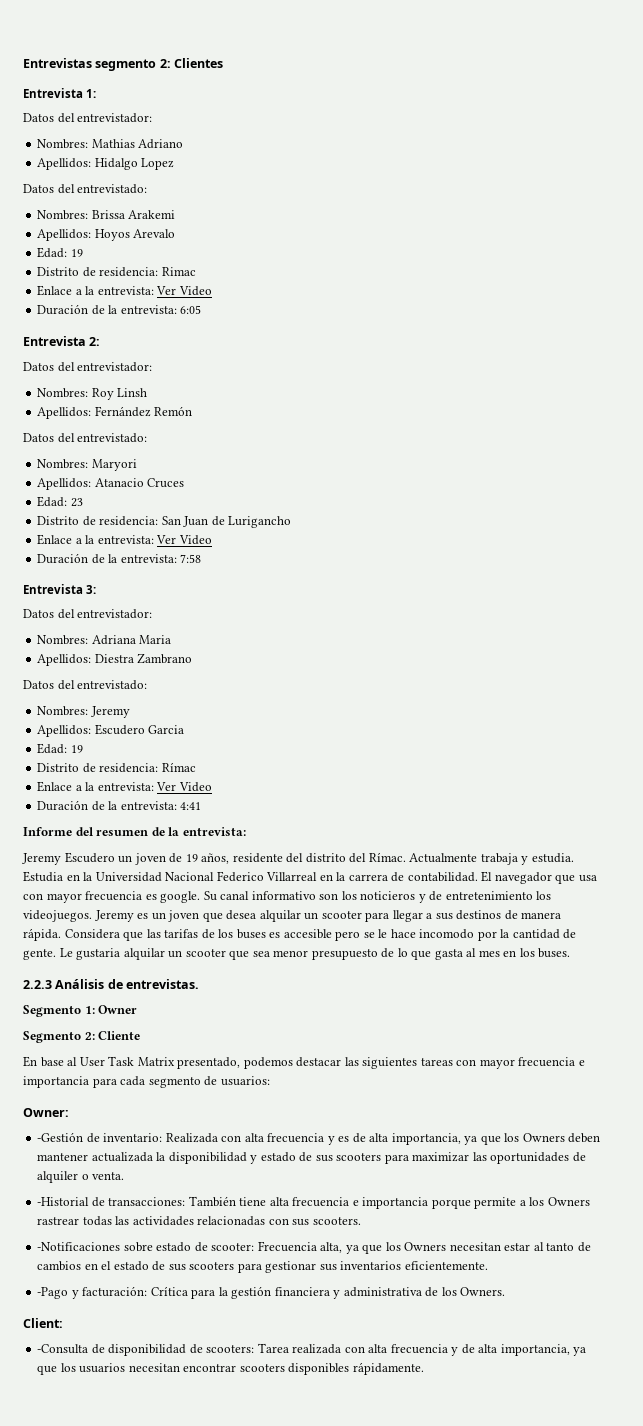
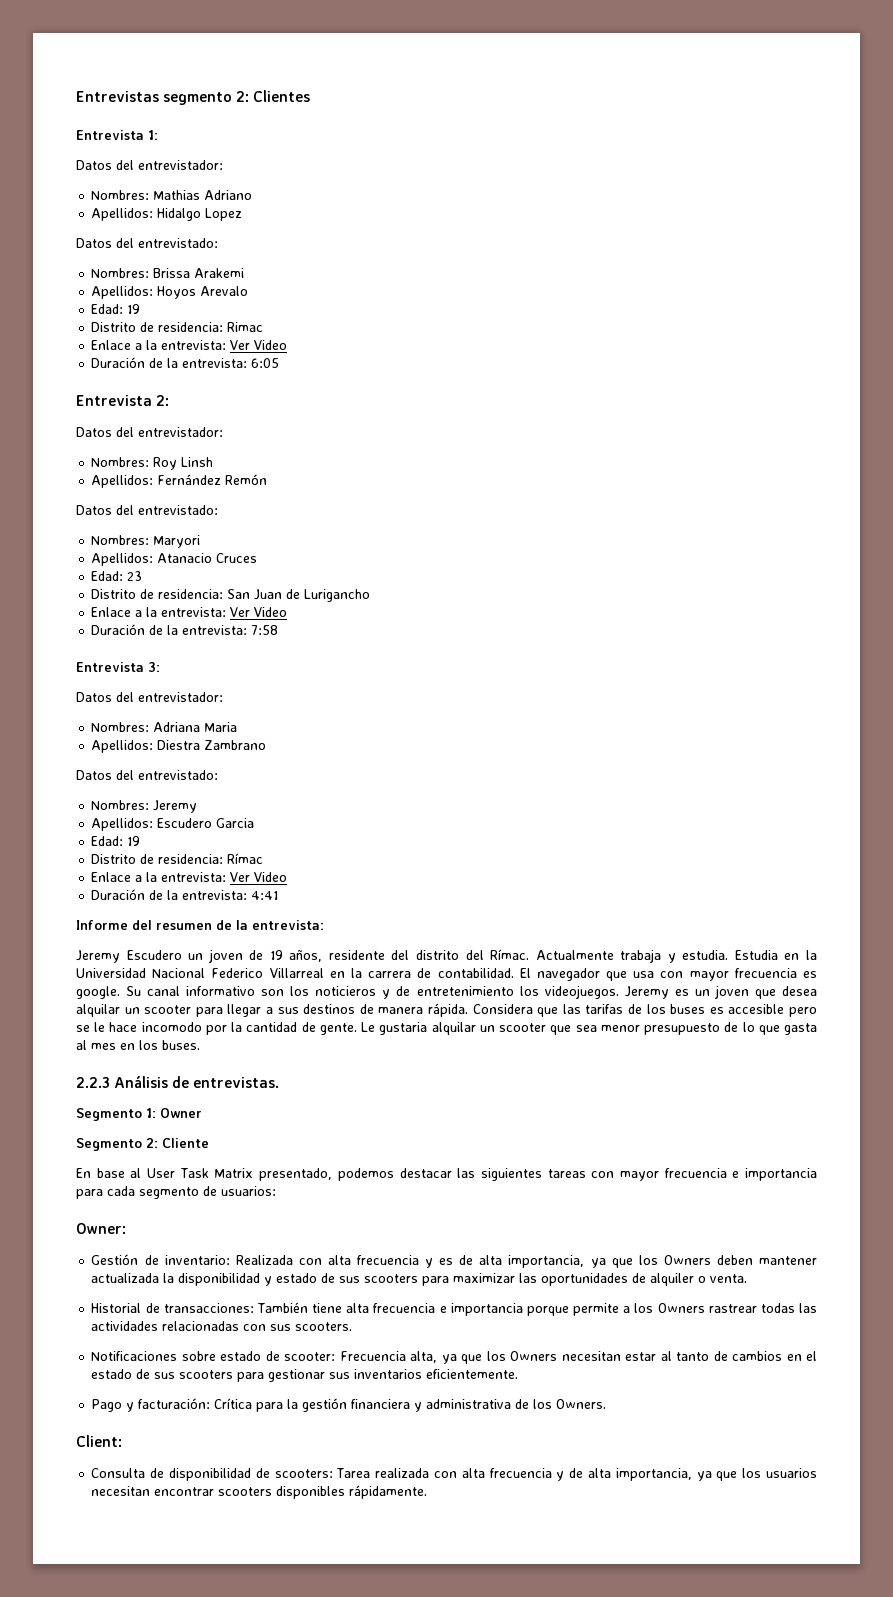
[37,1132,84,1142] -Gestión -> [91,1254,139,1265] Gestión
[37,1197,90,1206] -Historial -> [91,1303,142,1313] Historial
[37,1242,121,1251] -Notificaciones -> [91,1351,178,1361] Notificaciones
[37,1287,69,1299] -Pago -> [91,1399,123,1412] Pago
[37,1344,89,1354] -Consulta -> [91,1468,146,1478] Consulta

